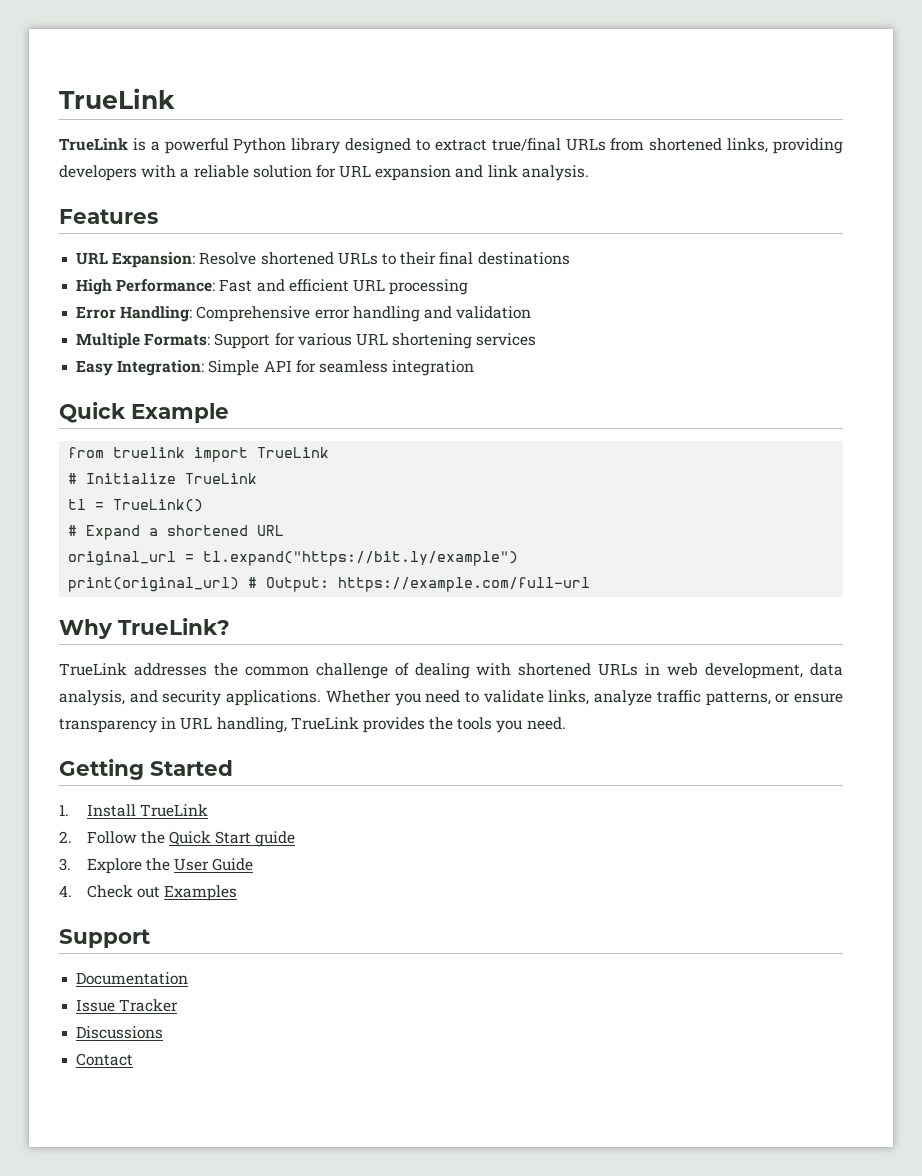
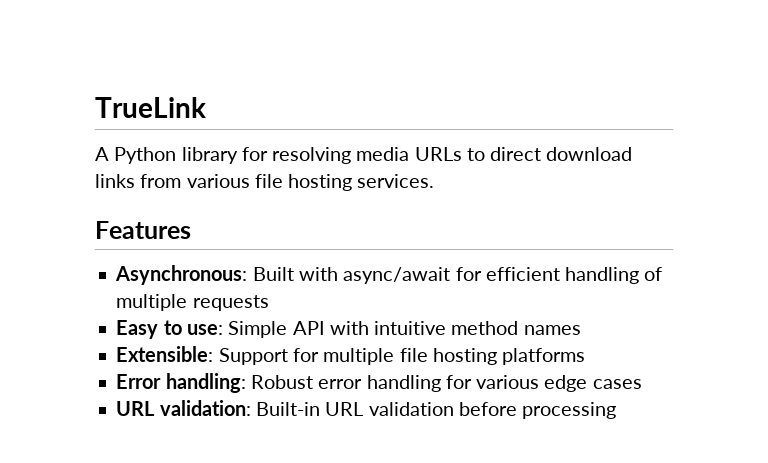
[59,88,175,109] [59,138,843,154] [59,165,589,181] [59,209,158,224] [76,252,570,268] [76,279,469,295] [76,306,532,322] [76,333,537,349] [76,360,475,376] [59,402,229,423] [68,447,330,462] [68,473,258,484] [68,499,204,512] [68,525,285,540] [68,551,519,566] [68,577,591,592] [59,618,230,639] [59,663,843,679] [59,690,843,706] [59,717,566,733] [59,759,233,780] [59,804,208,817] [59,831,296,847] [59,858,254,874] [59,885,238,901] [59,929,150,948] [76,972,189,985] [76,999,179,1012] [76,1026,164,1039] [76,1053,134,1066] TrueLink // TrueLink is a powerful Python library designed to extract true/final URLs from shortened links, providing developers with a reliable solution for URL expansion and link analysis. // Features // URL Expansion: Resolve shortened URLs to their final destinations // High Performance: Fast and efficient URL processing // Error Handling: Comprehensive error handling and validation // Multiple Formats: Support for various URL shortening services // Easy Integration: Simple API for seamless integration // Quick Example // from truelink import TrueLink // # Initialize TrueLink // tl = TrueLink() // # Expand a shortened URL // original_url = tl.expand("https://bit.ly/example") // print(original_url) # Output: https://example.com/full-url // Why TrueLink? // TrueLink addresses the common challenge of dealing with shortened URLs in web development, data analysis, and security applications. Whether you need to validate links, analyze traffic patterns, or ensure transparency in URL handling, TrueLink provides the tools you need. // Getting Started // 1. Install TrueLink // 2. Follow the Quick Start guide // 3. Explore the User Guide // 4. Check out Examples // Support // Documentation // Issue Tracker // Discussions // Contact -> [95,97,206,118] [95,147,633,164] [95,174,435,191] [95,221,191,239] [115,265,663,285] [116,294,269,311] [116,320,581,339] [116,346,586,365] [116,373,642,393] [116,400,617,419] TrueLink // A Python library for resolving media URLs to direct download links from various file hosting services. // Features // Asynchronous: Built with async/await for efficient handling of multiple requests // Easy to use: Simple API with intuitive method names // Extensible: Support for multiple file hosting platforms // Error handling: Robust error handling for various edge cases // URL validation: Built-in URL validation before processing

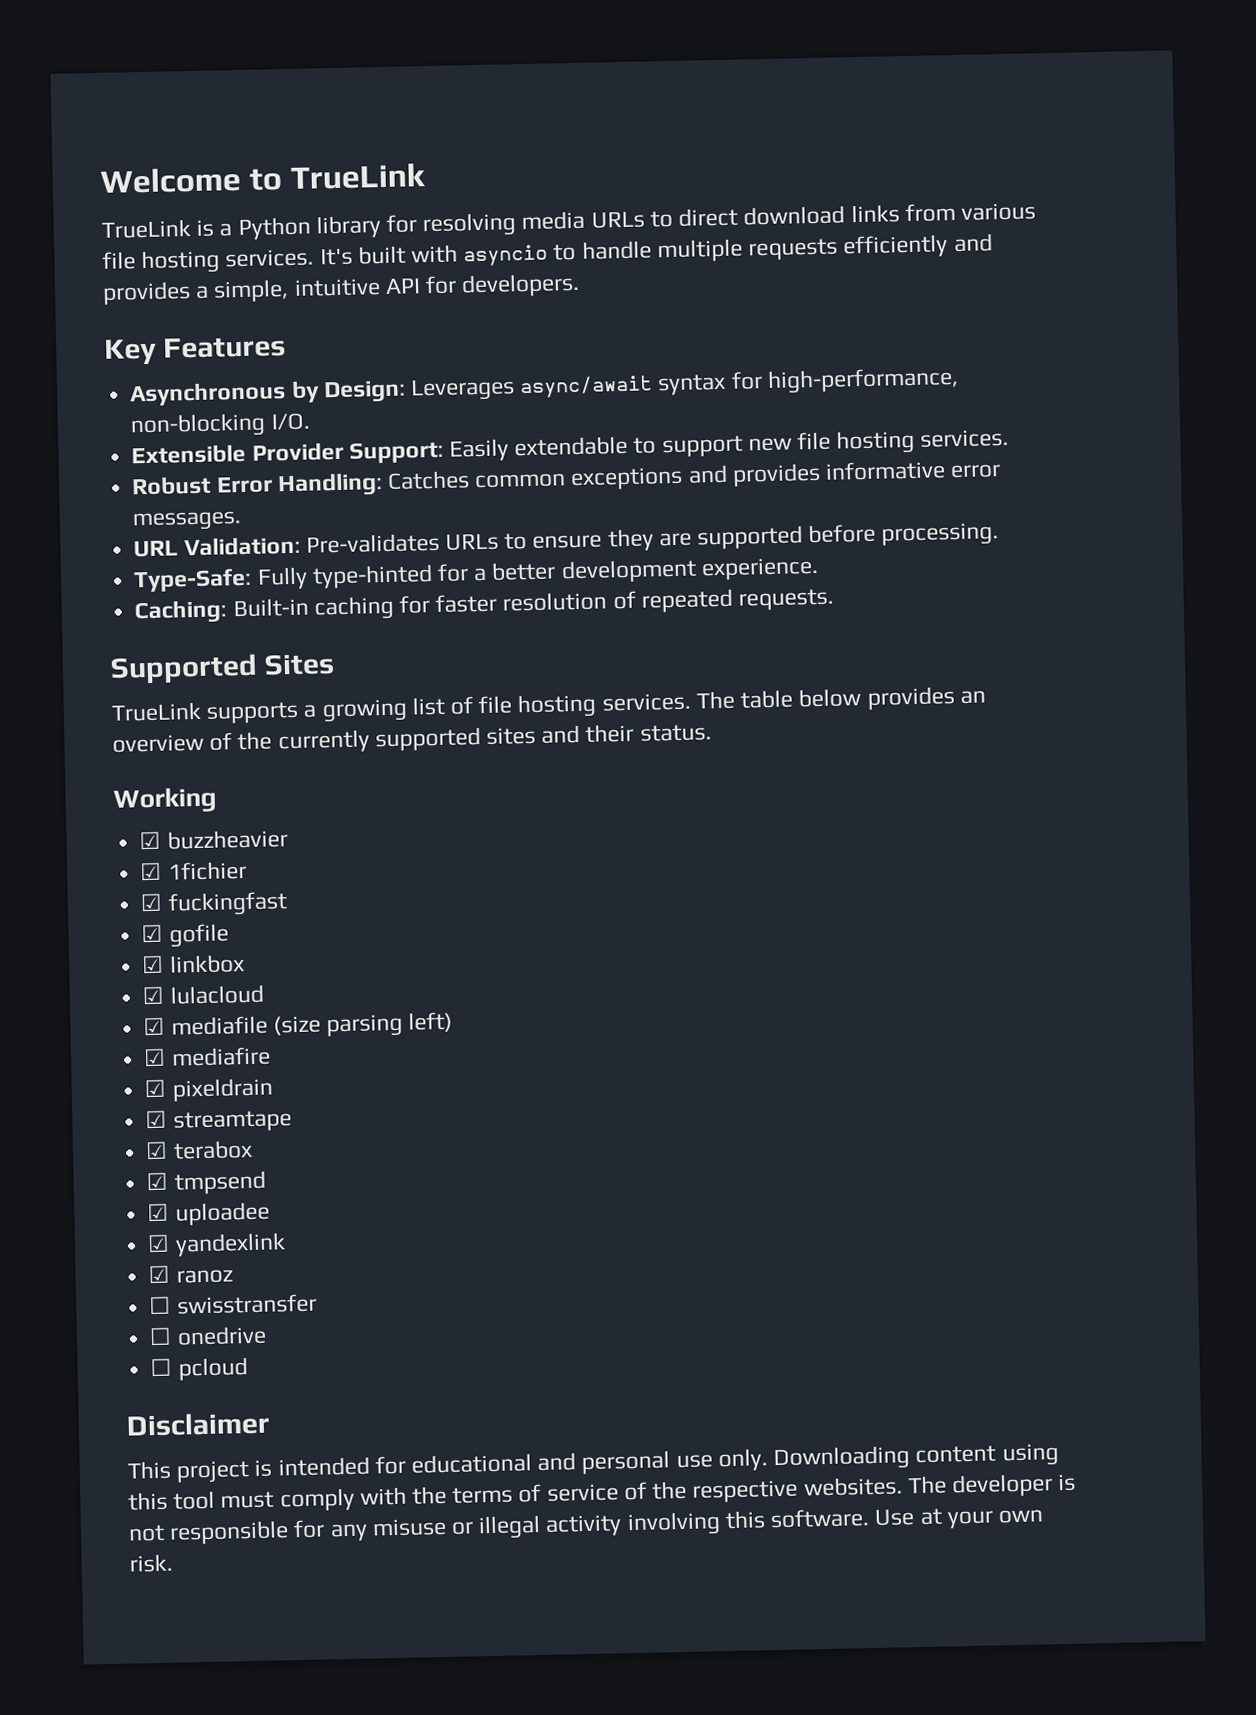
(95, 107) none -> [100,166,282,194] Welcome to
[95,147,109,161] A -> [101,219,233,239] TrueLink is a
[95,221,191,239] [115,265,663,285] [116,294,269,311] [116,320,581,339] [116,346,586,365] [116,373,642,393] [116,400,617,419] // Features // Asynchronous: Built with async/await for efficient handling of multiple requests // Easy to use: Simple API with intuitive method names // Extensible: Support for multiple file hosting platforms // Error handling: Robust error handling for various edge cases // URL validation: Built-in URL validation before processing -> [319,233,993,267] [102,272,581,305] [104,336,286,366] [129,366,959,407] [130,412,310,439] [131,428,1010,465] [131,460,1002,498] [132,511,243,532] [133,522,1000,558] [133,556,819,593] [134,588,834,625] [110,653,335,685] [111,686,986,724] [112,723,712,754] [113,786,217,814] [139,829,288,850] [140,861,247,881] [140,891,288,917] [141,923,229,948] [141,954,245,974] [142,984,264,1005] [143,1011,454,1038] [143,1046,271,1067] [144,1077,273,1102] [145,1110,292,1133] [145,1139,253,1160] [146,1170,266,1195] [147,1201,270,1226] [147,1232,286,1257] [148,1265,233,1284] [149,1293,317,1315] [149,1325,267,1346] [150,1357,248,1381] [126,1411,270,1437] [127,1443,1059,1484] [128,1473,1077,1512] [128,1508,1044,1545] [129,1553,173,1573] It's built with asyncio to handle multiple requests efficiently and provides a simple, intuitive API for developers. // Key Features // Asynchronous by Design: Leverages async/await syntax for high-performance, non-blocking I/O. // Extensible Provider Support: Easily extendable to support new file hosting services. // Robust Error Handling: Catches common exceptions and provides informative error messages. // URL Validation: Pre-validates URLs to ensure they are supported before processing. // Type-Safe: Fully type-hinted for a better development experience. // Caching: Built-in caching for faster resolution of repeated requests. // Supported Sites // TrueLink supports a growing list of file hosting services. The table below provides an overview of the currently supported sites and their status. // Working // ☑ buzzheavier // ☑ 1fichier // ☑ fuckingfast // ☑ gofile // ☑ linkbox // ☑ lulacloud // ☑ mediafile (size parsing left) // ☑ mediafire // ☑ pixeldrain // ☑ streamtape // ☑ terabox // ☑ tmpsend // ☑ uploadee // ☑ yandexlink // ☑ ranoz // ☐ swisstransfer // ☐ onedrive // ☐ pcloud // Disclaimer // This project is intended for educational and personal use only. Downloading content using this tool must comply with the terms of service of the respective websites. The developer is not responsible for any misuse or illegal activity involving this software. Use at your own risk.

